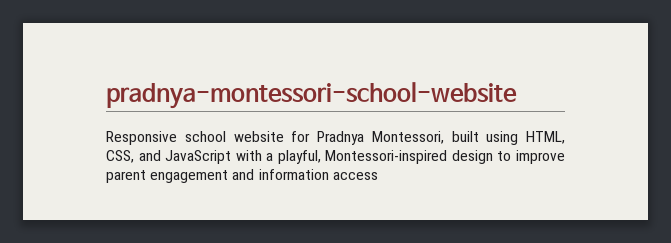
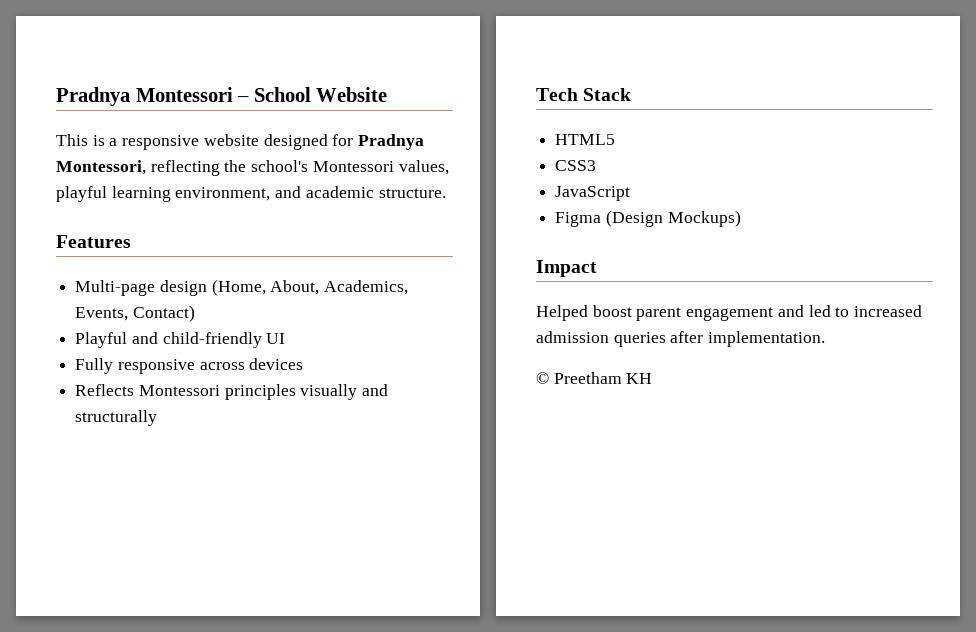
[106,82,517,109] [106,131,565,145] [106,150,565,164] [106,169,378,183] pradnya-montessori-school-website // Responsive school website for Pradnya Montessori, built using HTML, CSS, and JavaScript with a playful, Montessori-inspired design to improve parent engagement and information access -> [56,87,388,106] [56,134,425,150] [56,160,449,176] [56,186,446,202] [56,235,131,248] [75,279,409,296] [75,305,195,322] [75,332,286,348] [75,358,304,374] [75,384,389,400] [75,410,158,426] [536,88,632,101] [555,134,616,145] [555,160,597,171] [555,186,631,201] [555,210,741,227] [536,260,597,277] [536,305,923,321] [536,331,826,347] [536,372,653,384] Pradnya Montessori – School Website // This is a responsive website designed for Pradnya Montessori, reflecting the school's Montessori values, playful learning environment, and academic structure. // Features // Multi-page design (Home, About, Academics, Events, Contact) // Playful and child-friendly UI // Fully responsive across devices // Reflects Montessori principles visually and structurally // Tech Stack // HTML5 // CSS3 // JavaScript // Figma (Design Mockups) // Impact // Helped boost parent engagement and led to increased admission queries after implementation. // © Preetham KH

